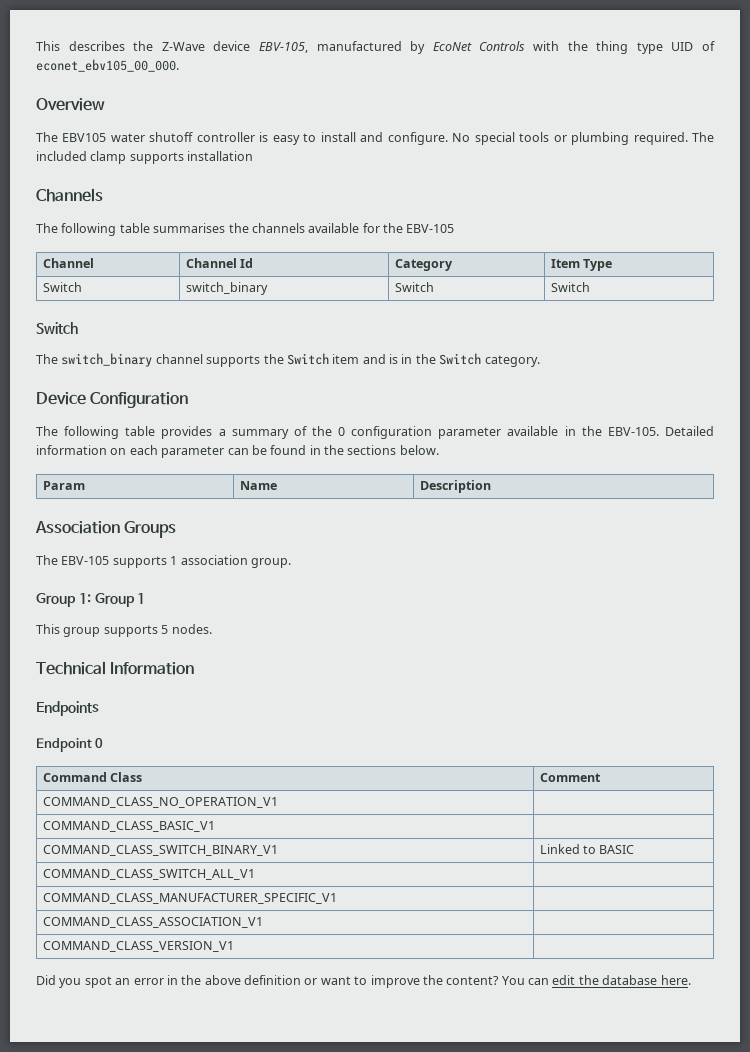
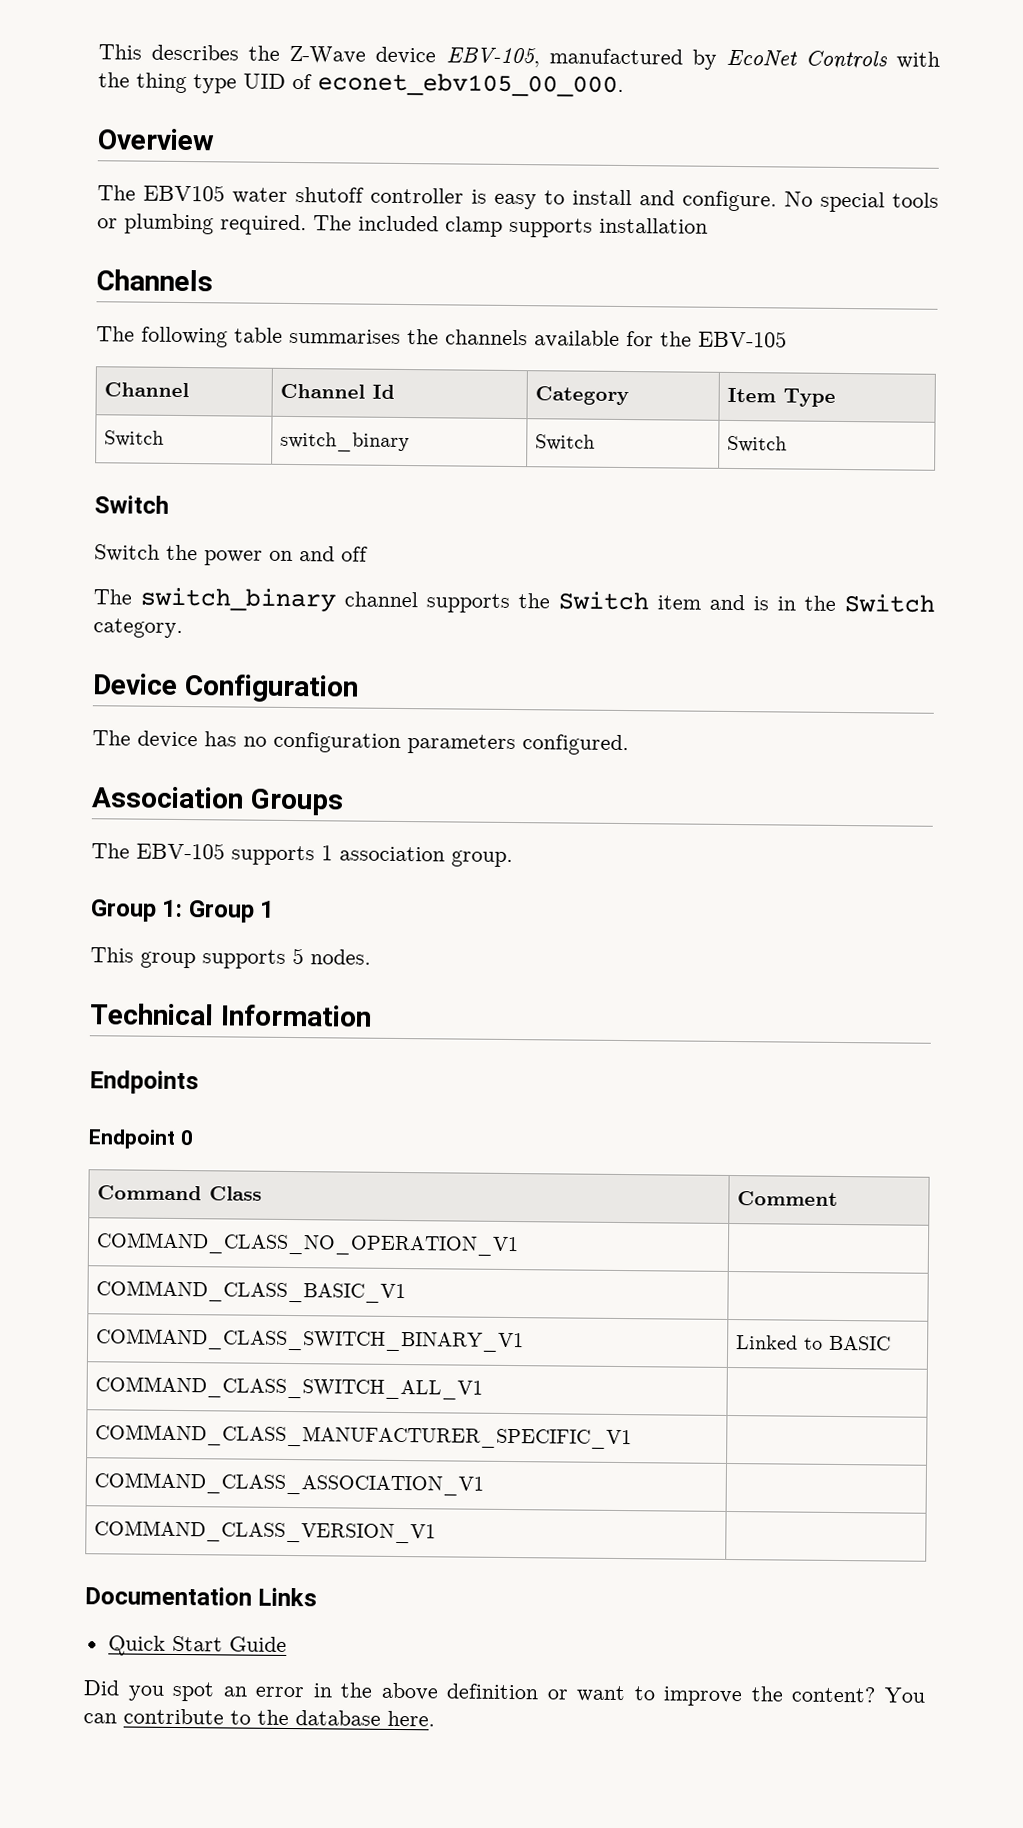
(78, 328) none -> [94,544,368,566] // Switch the power on and off
[64,426,714,439] [36,445,439,458] [42,481,85,490] [239,481,277,490] [419,480,491,493] following table provides a summary of the 0 configuration parameter available in the EBV-105. Detailed information on each parameter can be found in the sections below. // Param | Name | Description -> [137,730,629,756] device has no configuration parameters configured.
(234, 946) none -> [84,1586,318,1607] [107,1635,287,1656] // Documentation Links // Quick Start Guide
[552,975,576,985] edit -> [123,1708,251,1725] contribute to

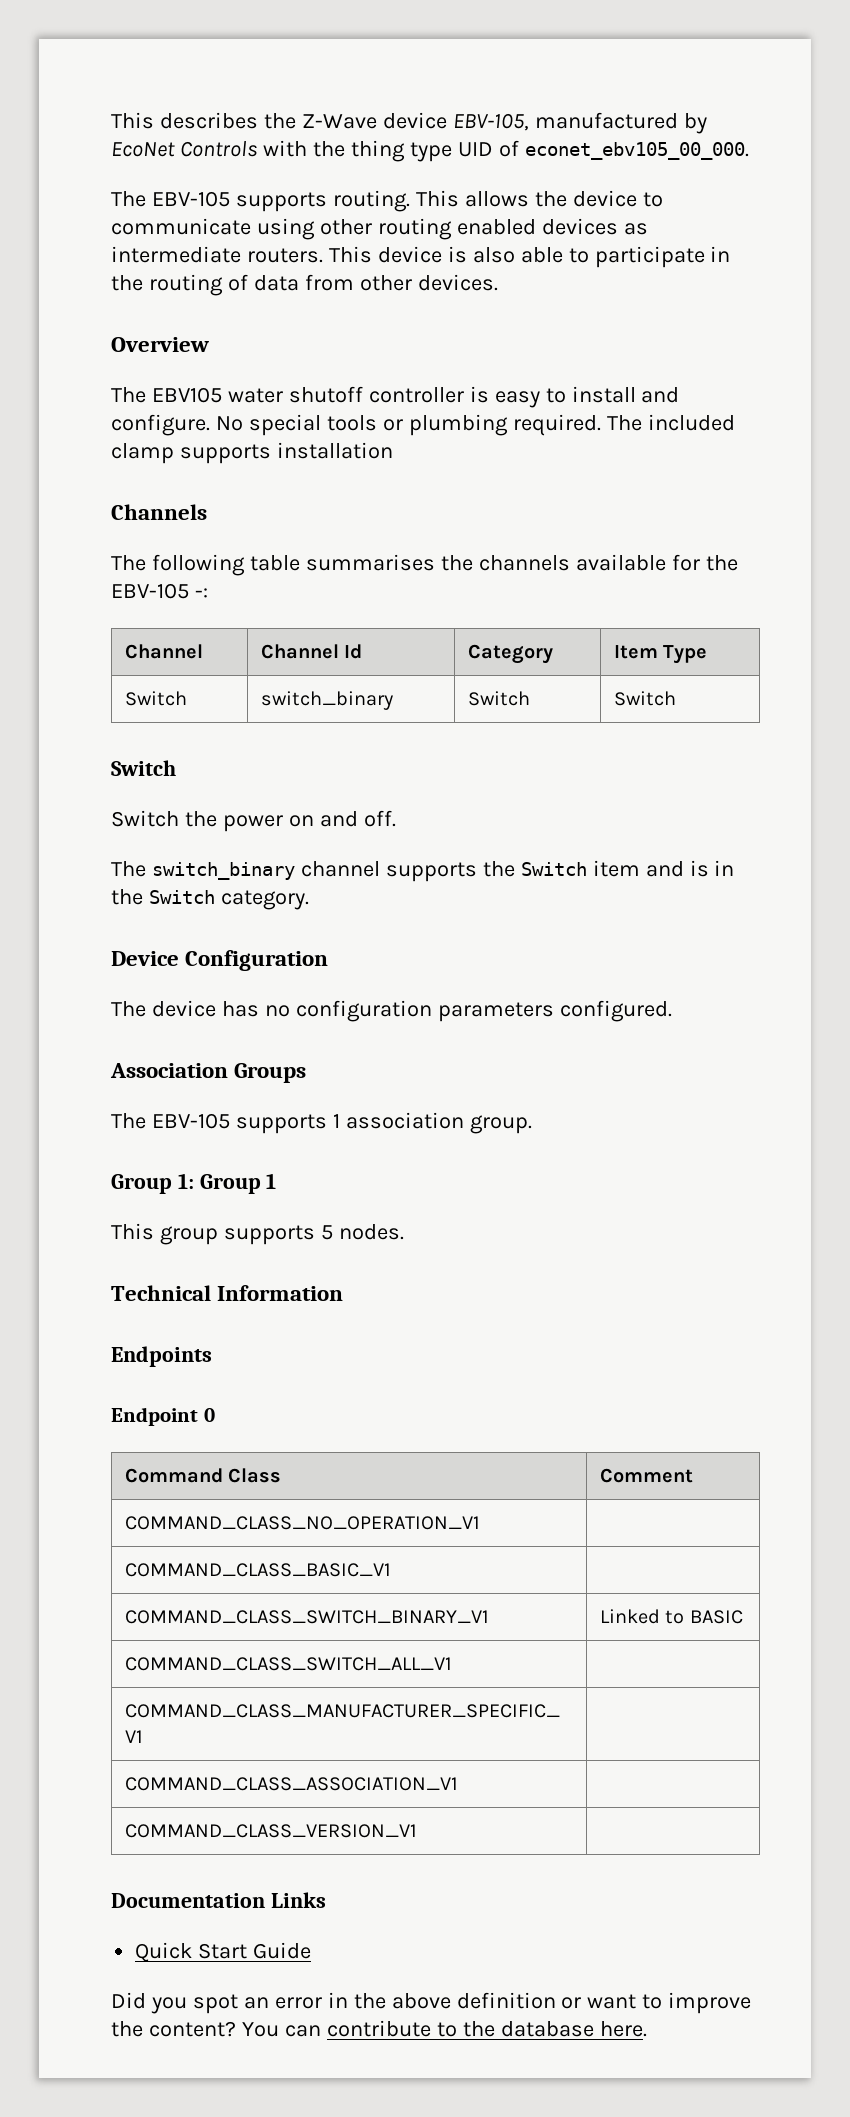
(624, 84) none -> [111,190,663,212] [111,218,648,240] [111,246,731,268] [111,274,498,296] // The EBV-105 supports routing. This allows the device to communicate using other routing enabled devices as intermediate routers. This device is also able to participate in the routing of data from other devices.
(787, 339) none -> [194,588,208,598] -:
[341,546,368,562] off -> [363,810,396,827] off.

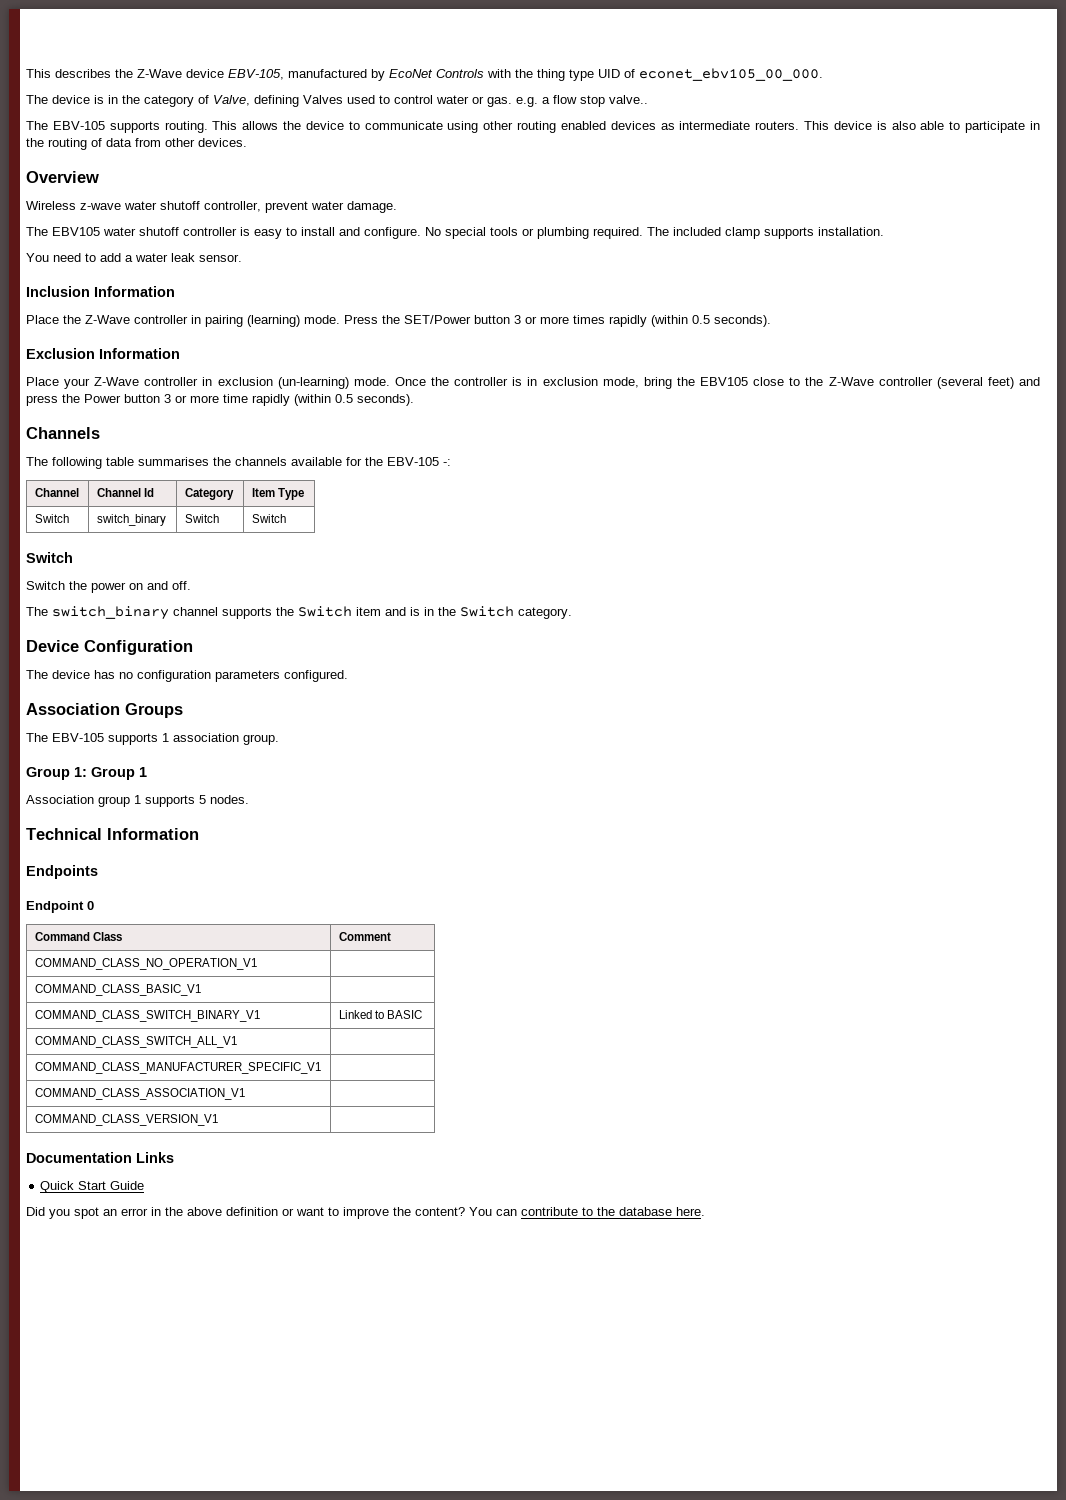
(749, 151) none -> [26,95,648,107] // The device is in the category of Valve, defining Valves used to control water or gas. e.g. a flow stop valve..
(209, 344) none -> [26,201,397,213] // Wireless z-wave water shutoff controller, prevent water damage.
[276,442,393,459] installation -> [818,227,884,236] [26,253,242,262] [26,286,175,297] [26,315,771,327] [26,348,180,359] [26,377,1040,389] [26,394,414,406] installation. // You need to add a water leak sensor. // Inclusion Information // Place the Z-Wave controller in pairing (learning) mode. Press the SET/Power button 3 or more times rapidly (within 0.5 seconds). // Exclusion Information // Place your Z-Wave controller in exclusion (un-learning) mode. Once the controller is in exclusion mode, bring the EBV105 close to the Z-Wave controller (several feet) and press the Power button 3 or more time rapidly (within 0.5 seconds).
[111,1223,218,1245] This group -> [26,795,141,807] Association group 1

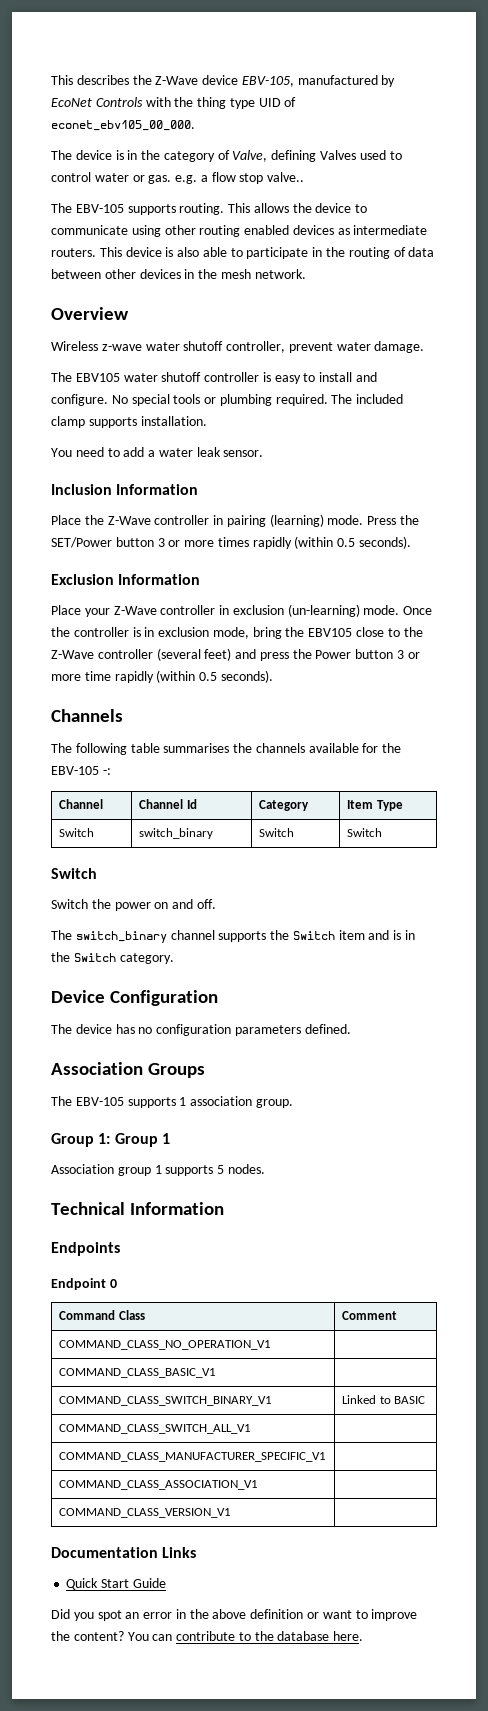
[135,138,247,147] from other devices. -> [51,269,306,279] between other devices in the mesh network.
[284,670,348,682] configured. -> [304,1024,351,1034] defined.

